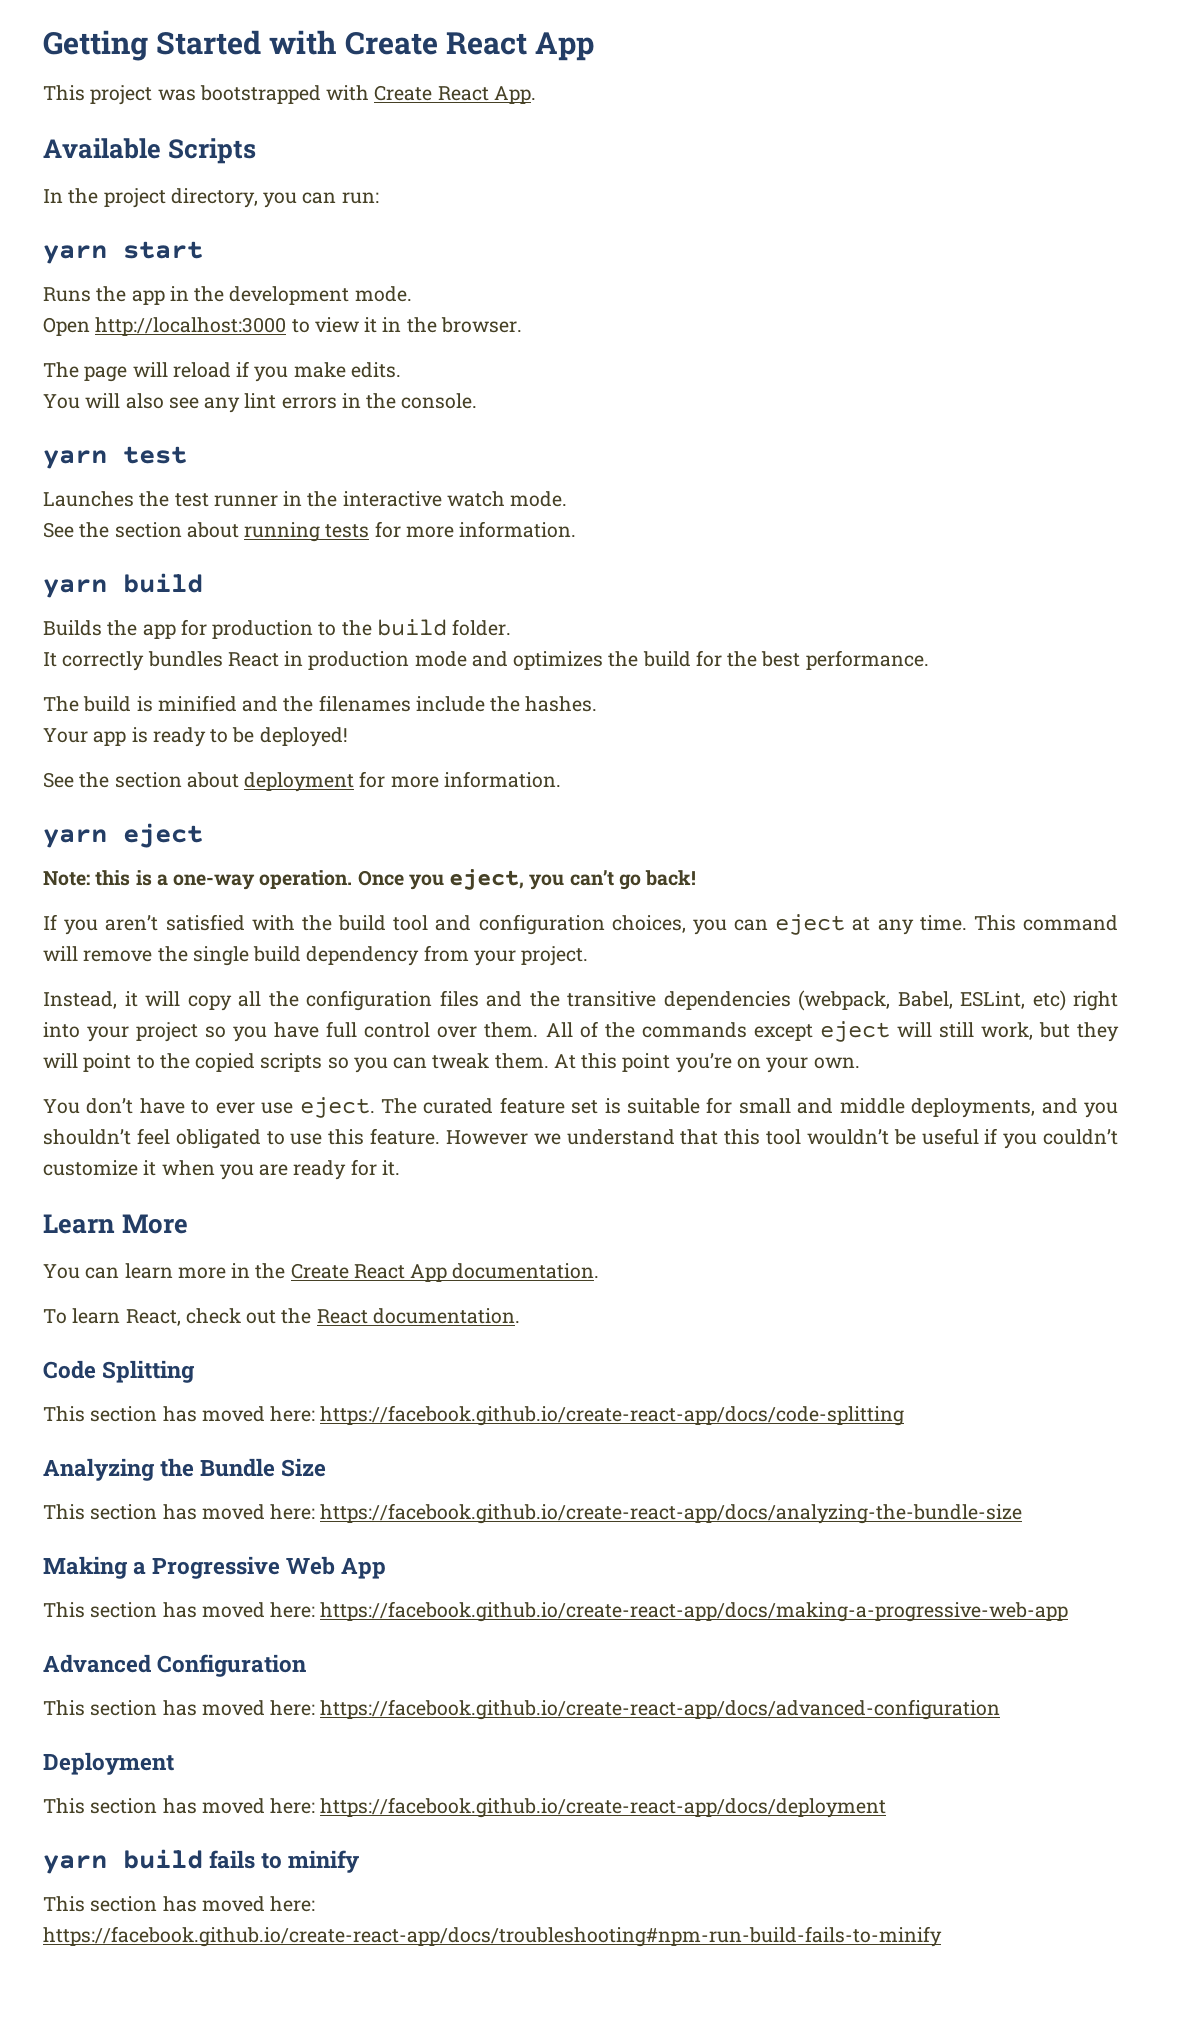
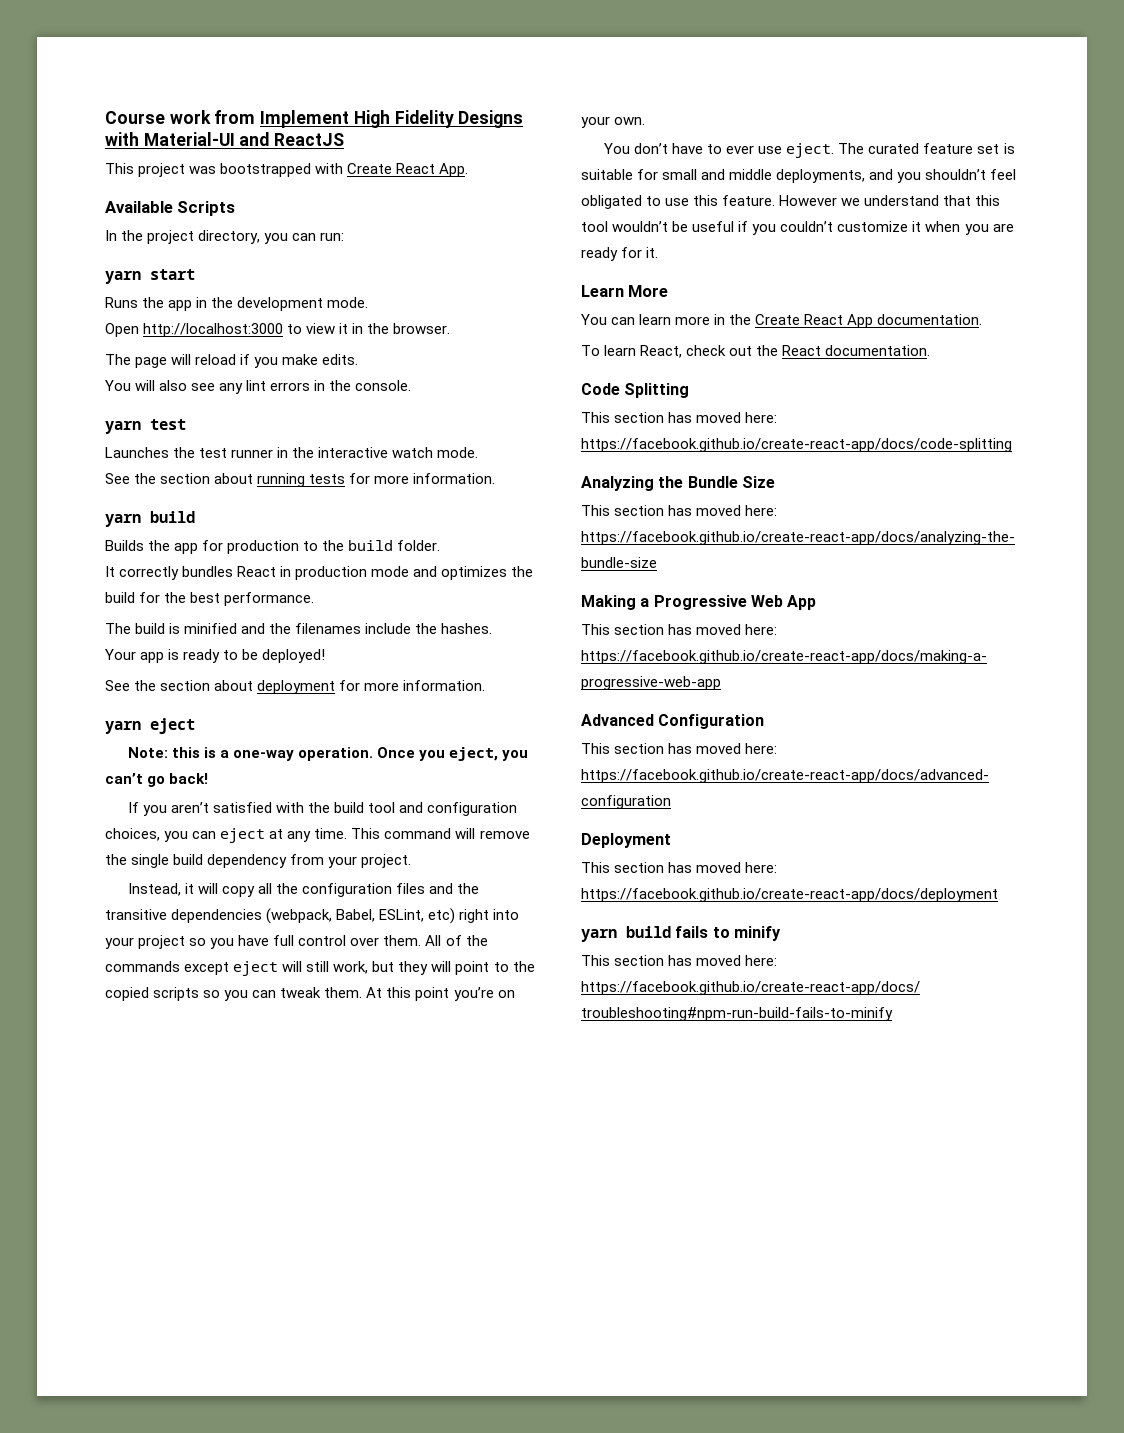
[43,30,595,61] Getting Started with Create React App -> [105,110,524,128] [105,132,345,146] Course work from Implement High Fidelity Designs with Material-UI and ReactJS

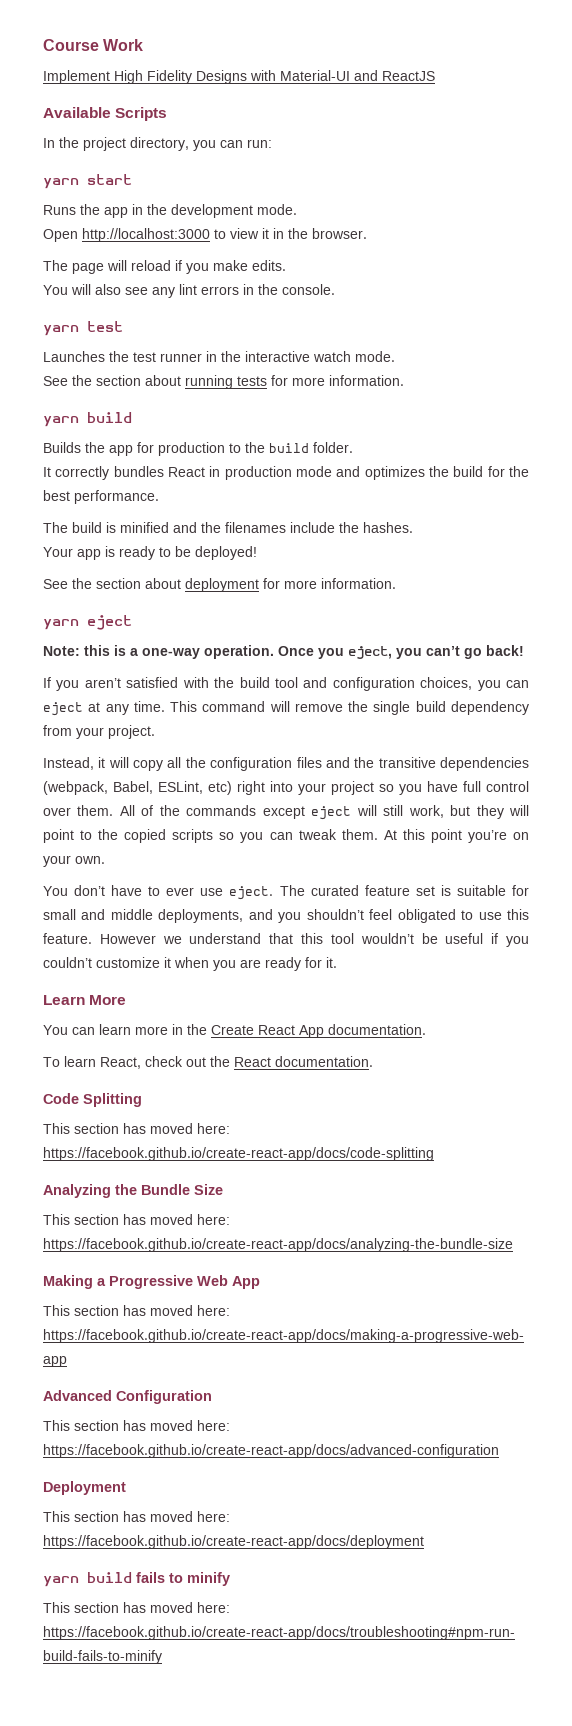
[169,110,256,124] work from -> [103,39,144,51] Work //
[105,163,469,177] // This project was bootstrapped with Create React App. -> (435, 76) none

